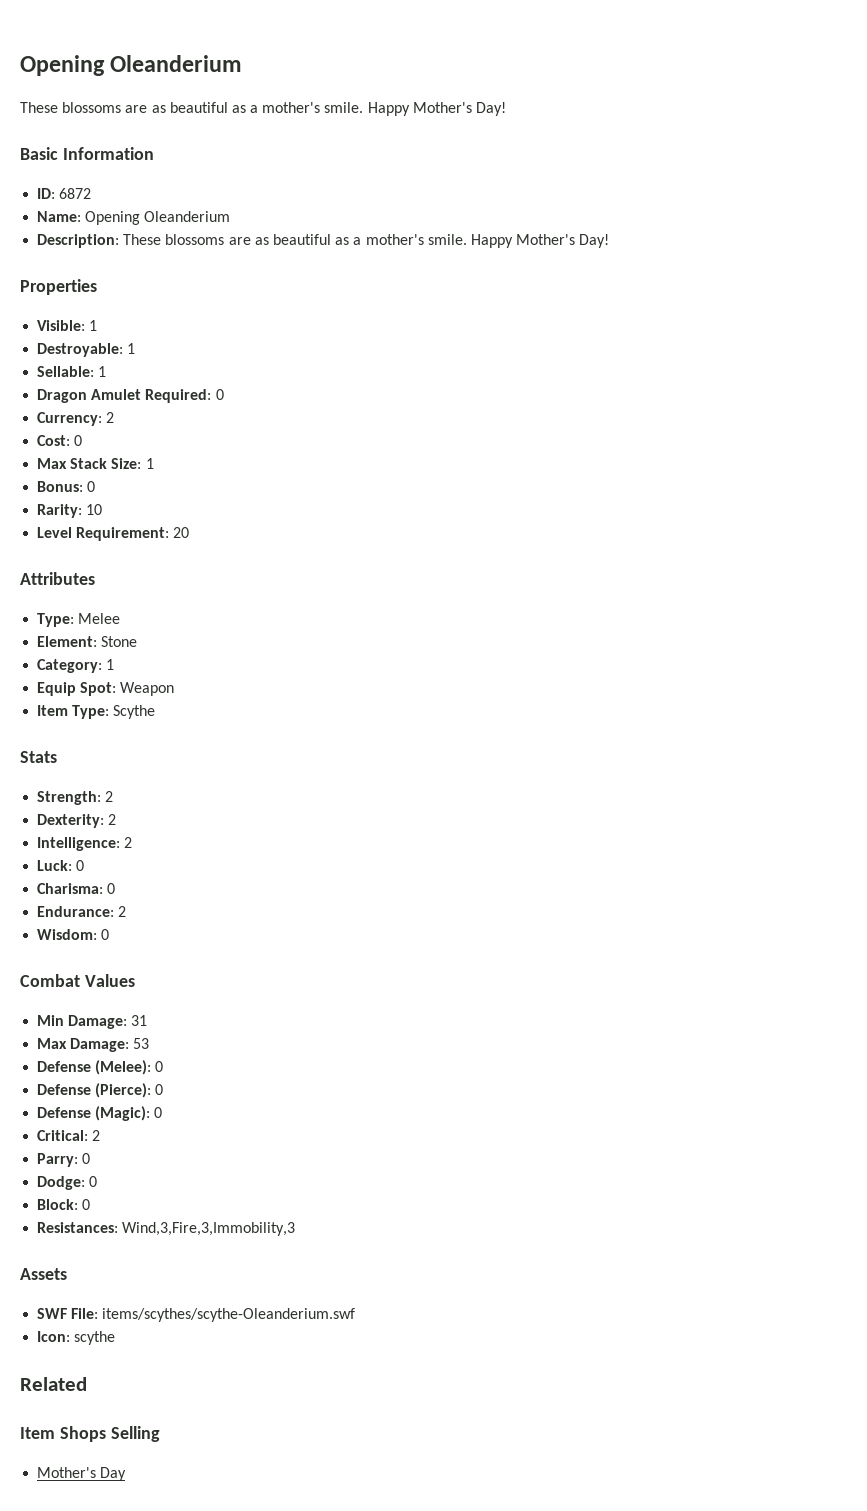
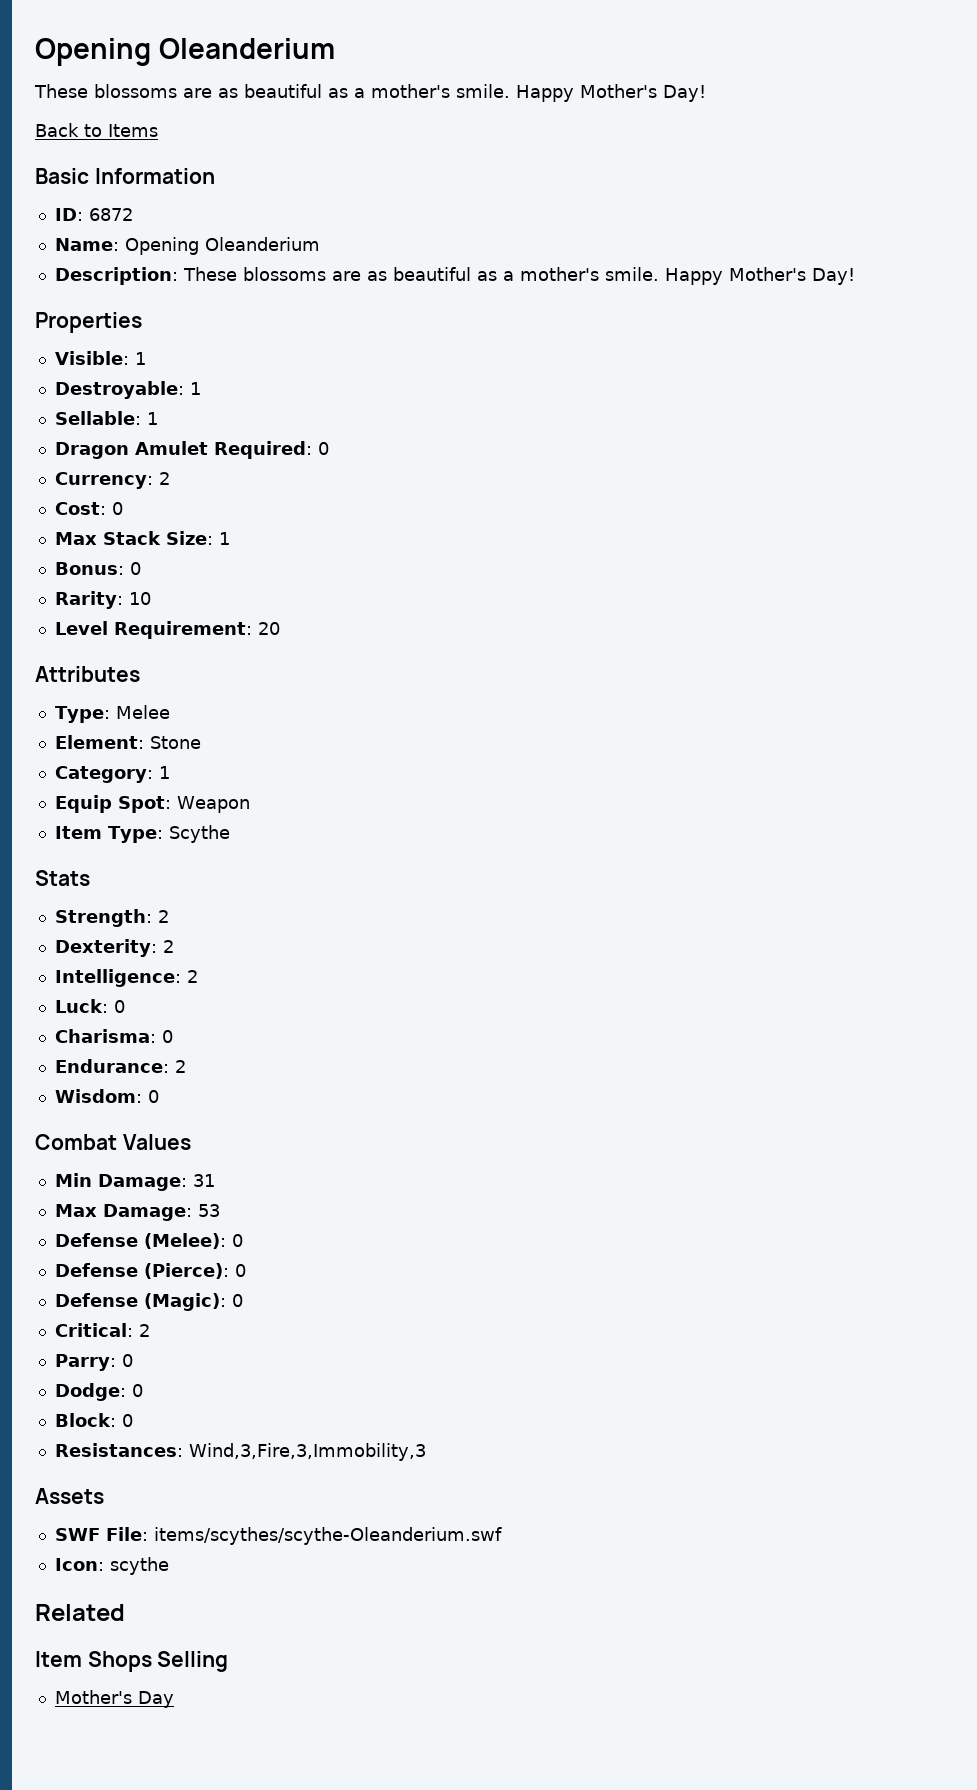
(507, 109) none -> [35,123,158,137] // Back to Items

